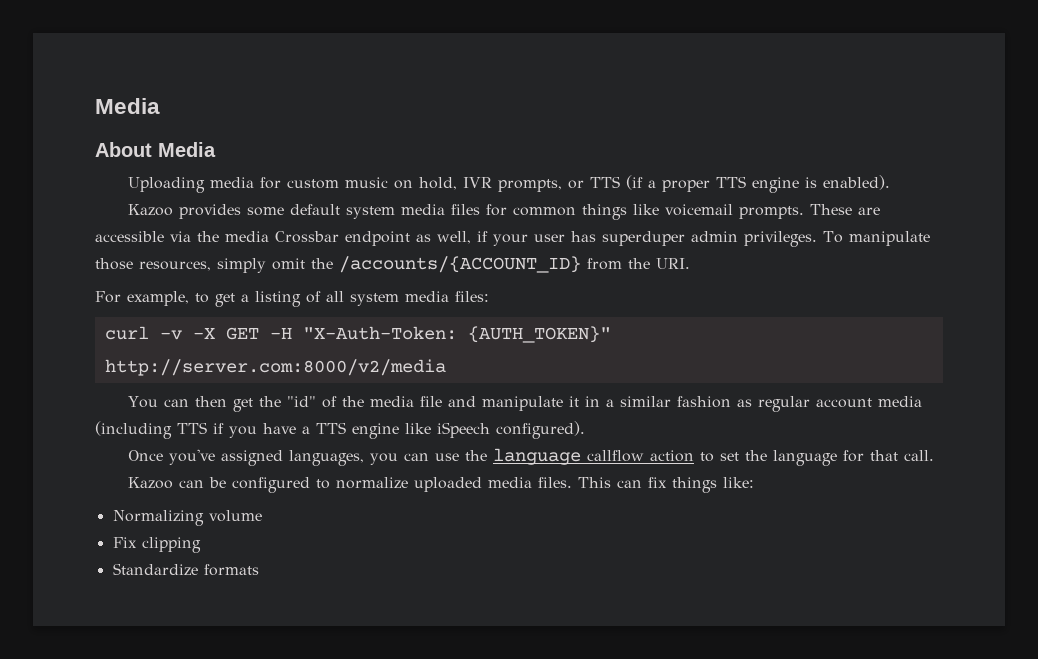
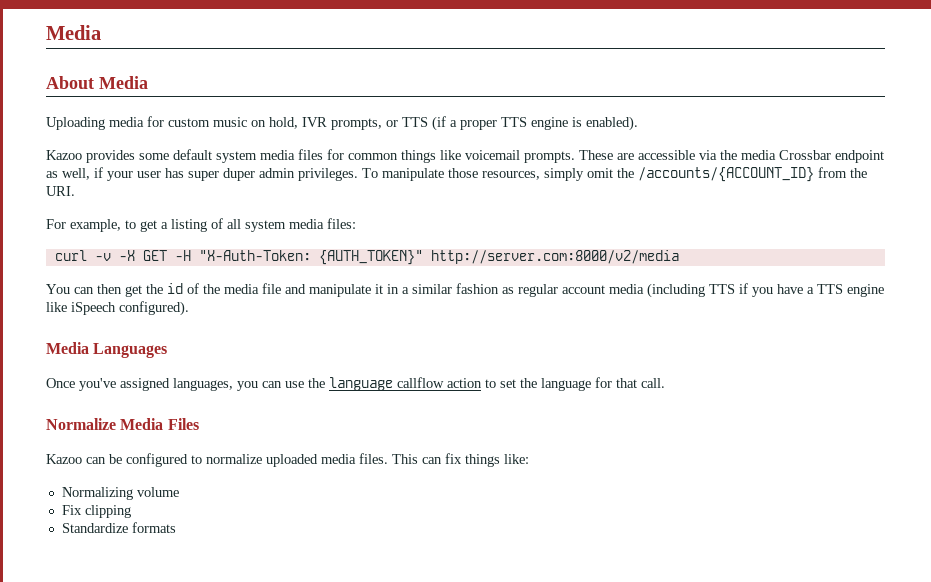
[602,231,685,246] superduper -> [188,168,255,181] super duper
[286,396,316,407] "id" -> [167,283,183,294] id
(585, 430) none -> [46,342,168,358] // Media Languages
(934, 455) none -> [46,418,199,430] // Normalize Media Files

